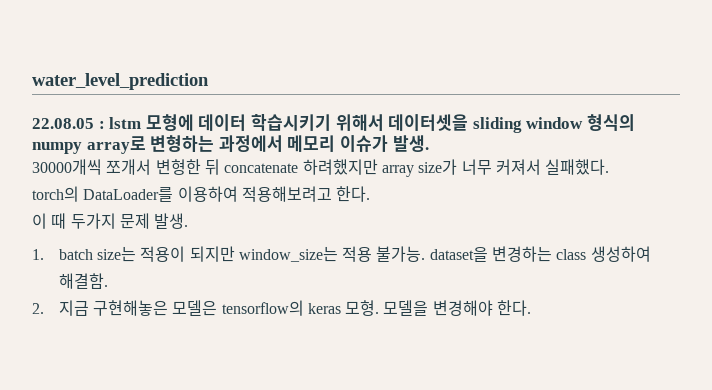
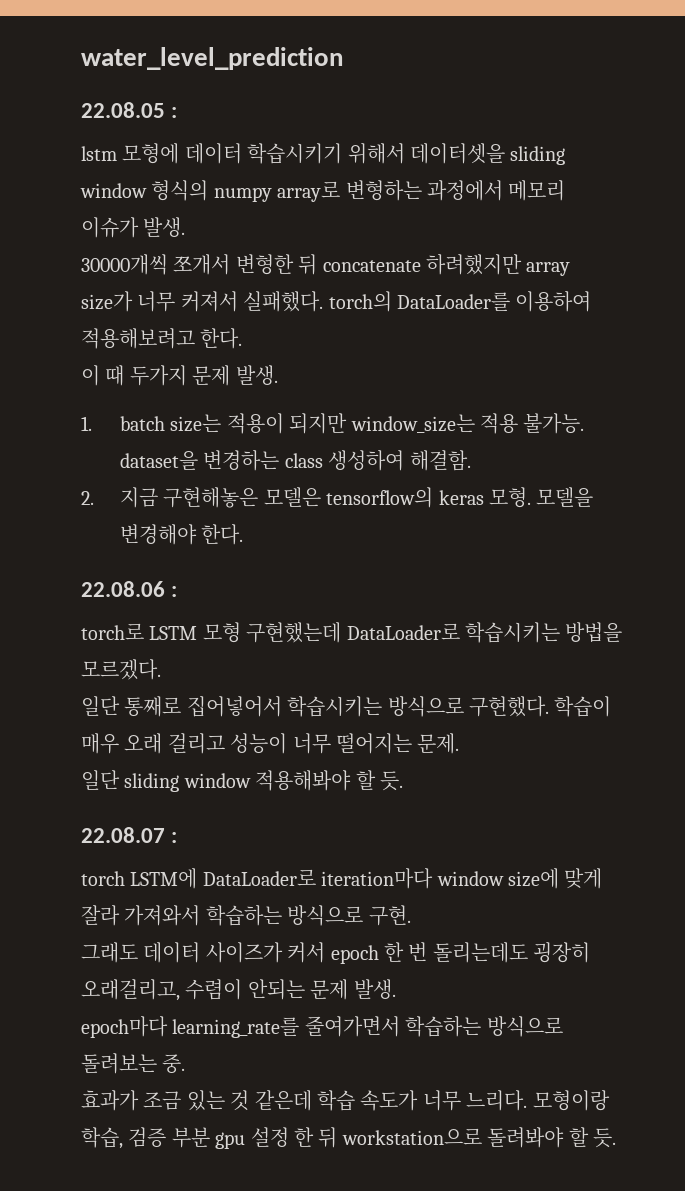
(105, 125) none -> (178, 112) //
(610, 167) // -> (324, 301) none
(532, 308) none -> [81,581,178,597] [81,622,623,643] [81,659,161,680] [81,696,612,717] [81,733,460,754] [81,770,403,792] [81,827,178,843] [81,868,603,889] [81,905,411,926] [81,942,591,964] [81,979,396,1001] [81,1016,563,1038] [81,1053,186,1074] [81,1090,610,1111] [81,1127,616,1149] // 22.08.06 : // torch로 LSTM 모형 구현했는데 DataLoader로 학습시키는 방법을 모르겠다. // 일단 통째로 집어넣어서 학습시키는 방식으로 구현했다. 학습이 매우 오래 걸리고 성능이 너무 떨어지는 문제. // 일단 sliding window 적용해봐야 할 듯. // 22.08.07 : // torch LSTM에 DataLoader로 iteration마다 window size에 맞게 잘라 가져와서 학습하는 방식으로 구현. // 그래도 데이터 사이즈가 커서 epoch 한 번 돌리는데도 굉장히 오래걸리고, 수렴이 안되는 문제 발생. // epoch마다 learning_rate를 줄여가면서 학습하는 방식으로 돌려보는 중. // 효과가 조금 있는 것 같은데 학습 속도가 너무 느리다. 모형이랑 학습, 검증 부분 gpu 설정 한 뒤 workstation으로 돌려봐야 할 듯.

